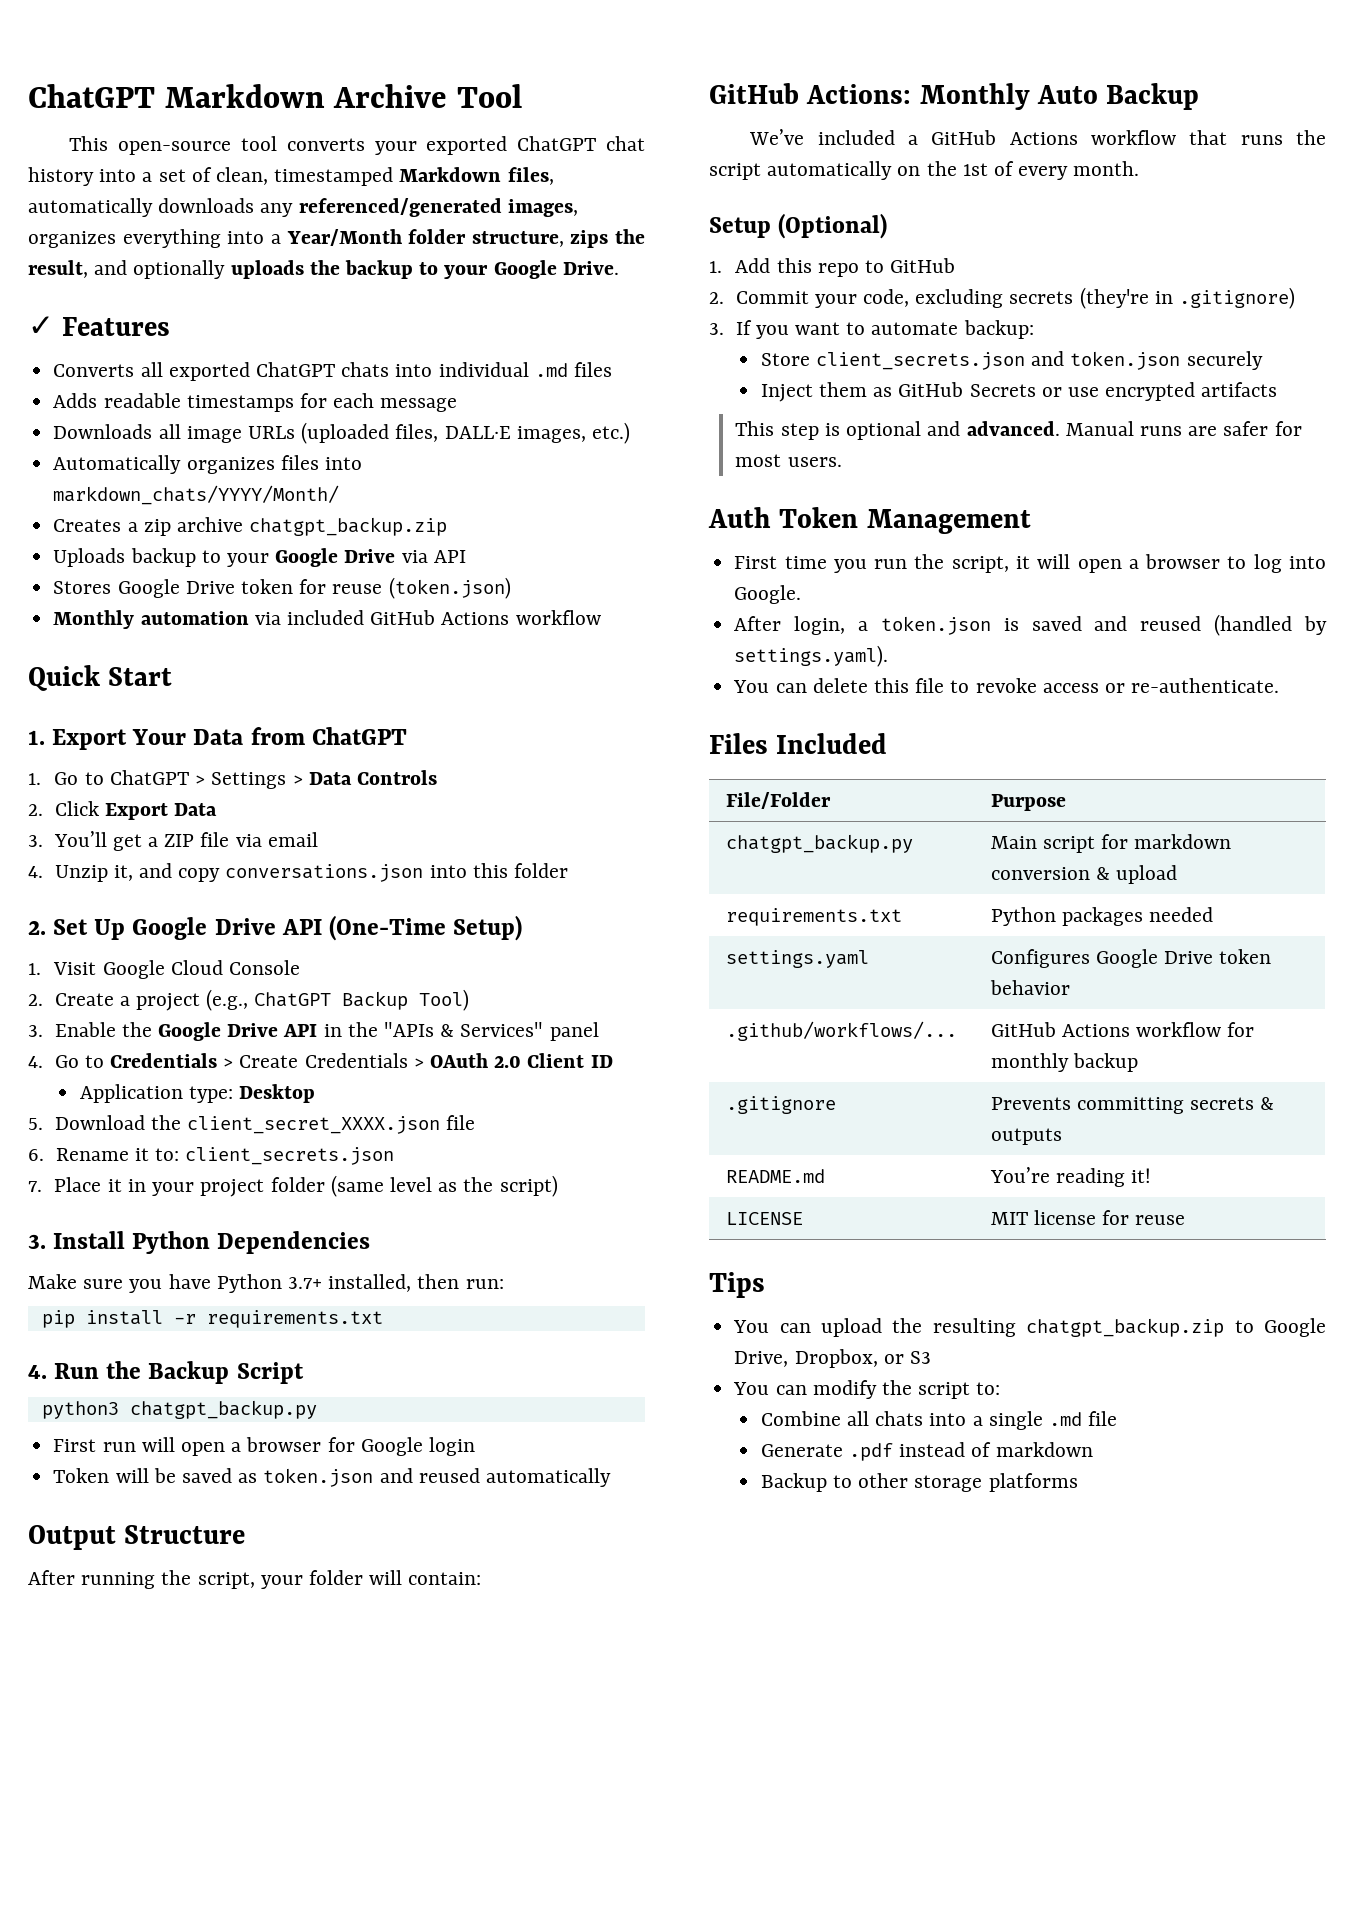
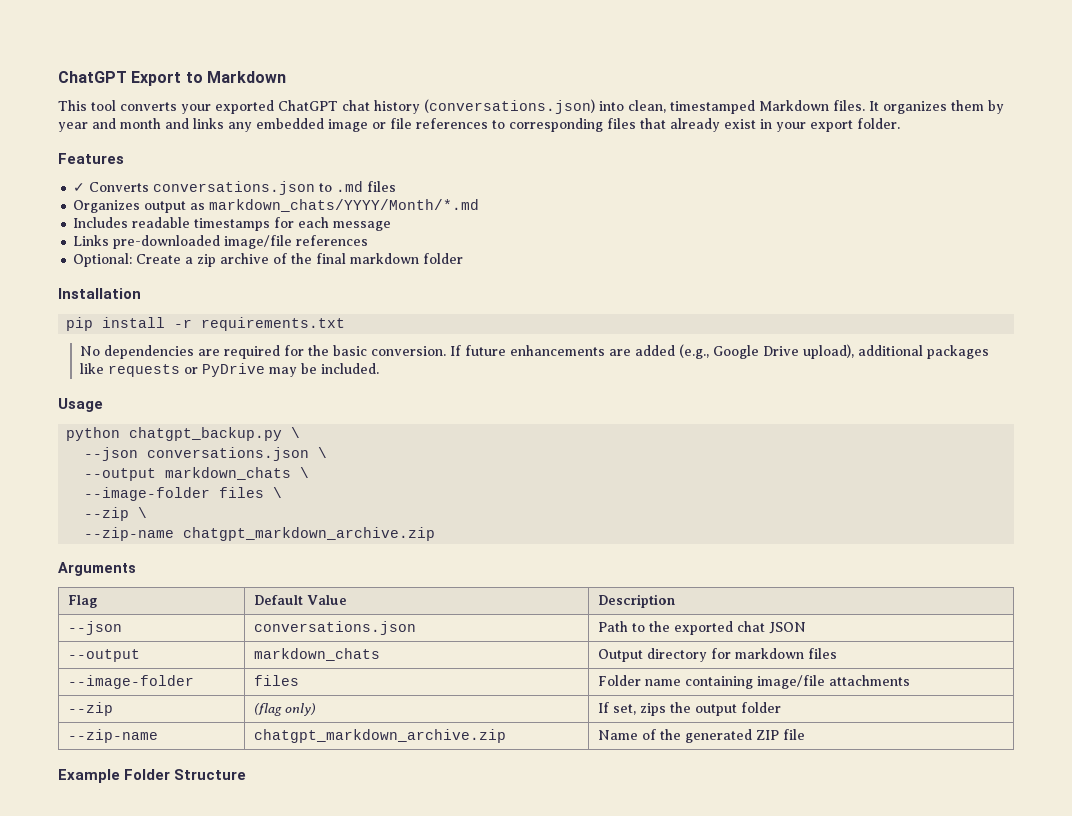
[28,84,523,108] [69,136,232,155] ChatGPT Markdown Archive Tool // This open-source -> [58,71,286,86] [58,100,87,111] ChatGPT Export to Markdown // This
[99,167,554,186] [28,198,578,217] [28,229,645,248] [28,260,619,279] [28,316,171,336] [53,362,612,381] [53,393,98,408] into a set of clean, timestamped Markdown files, automatically downloads any referenced/generated images, organizes everything into a Year/Month folder structure, zips the result, and optionally uploads the backup to your Google Drive. // ✓ Features // Converts all exported ChatGPT chats into individual .md files // Adds -> [424,99,1004,114] [58,118,900,132] [58,153,124,164] [73,181,397,195] [73,199,480,213] [73,217,129,228] (conversations.json) into clean, timestamped Markdown files. It organizes them by year and month and links any embedded image or file references to corresponding files that already exist in your export folder. // Features // ✓ Converts conversations.json to .md files // Organizes output as markdown_chats/YYYY/Month/*.md // Includes
[53,422,630,444] [53,455,362,474] [53,485,340,505] [53,517,448,536] [53,548,466,567] [53,577,511,599] [53,610,601,629] [28,665,173,691] [28,727,407,750] [28,770,437,789] [28,801,217,820] [28,831,318,851] [28,863,568,882] [28,915,523,941] [28,960,301,979] [28,989,470,1011] [28,1022,599,1041] [28,1053,613,1068] [79,1084,316,1103] [28,1115,476,1134] [28,1147,395,1165] [28,1175,558,1197] [28,1231,371,1254] [28,1274,504,1293] [41,1310,383,1328] [28,1361,304,1384] [41,1400,317,1419] [53,1437,475,1456] [53,1468,611,1487] [28,1525,246,1550] [28,1570,482,1589] [709,83,1200,110] [749,129,1326,145] [709,161,1140,180] [709,213,888,239] [709,258,956,277] [709,287,1295,309] [709,320,1034,339] [760,351,1263,370] [760,382,1278,402] [735,421,1302,440] [735,454,842,467] [708,507,1031,534] [734,554,1326,573] [734,585,802,604] [734,614,1327,636] [734,645,889,667] [733,678,1280,693] [709,733,888,754] [725,792,831,809] [990,794,1066,811] [725,834,913,853] [990,834,1232,853] [990,865,1178,884] [725,908,902,926] [990,907,1214,926] [725,950,869,968] [990,949,1272,968] [989,980,1070,995] [725,1021,957,1041] [990,1022,1255,1037] [990,1053,1139,1072] [725,1096,836,1114] [990,1097,1275,1114] [990,1128,1062,1145] [725,1169,825,1183] [989,1167,1152,1187] [725,1212,803,1225] [990,1210,1186,1225] [709,1272,765,1298] [733,1318,1326,1337] [734,1349,931,1368] [733,1380,1001,1399] [760,1411,1118,1430] [760,1442,1093,1461] [760,1473,1078,1492] Downloads all image URLs (uploaded files, DALL·E images, etc.) // Automatically organizes files into markdown_chats/YYYY/Month/ // Creates a zip archive chatgpt_backup.zip // Uploads backup to your Google Drive via API // Stores Google Drive token for reuse (token.json) // Monthly automation via included GitHub Actions workflow // Quick Start // 1. Export Your Data from ChatGPT // 1. Go to ChatGPT > Settings > Data Controls // 2. Click Export Data // 3. You’ll get a ZIP file via email // 4. Unzip it, and copy conversations.json into this folder // 2. Set Up Google Drive API (One-Time Setup) // 1. Visit Google Cloud Console // 2. Create a project (e.g., ChatGPT Backup Tool) // 3. Enable the Google Drive API in the "APIs & Services" panel // 4. Go to Credentials > Create Credentials > OAuth 2.0 Client ID // Application type: Desktop // 5. Download the client_secret_XXXX.json file // 6. Rename it to: client_secrets.json // 7. Place it in your project folder (same level as the script) // 3. Install Python Dependencies // Make sure you have Python 3.7+ installed, then run: // pip install -r requirements.txt // 4. Run the Backup Script // python3 chatgpt_backup.py // First run will open a browser for Google login // Token will be saved as token.json and reused automatically // Output Structure // After running the script, your folder will contain: // GitHub Actions: Monthly Auto Backup // We’ve included a GitHub Actions workflow that runs the script automatically on the 1st of every month. // Setup (Optional) // 1. Add this repo to GitHub // 2. Commit your code, excluding secrets (they're in .gitignore) // 3. If you want to automate backup: // Store client_secrets.json and token.json securely // Inject them as GitHub Secrets or use encrypted artifacts // This step is optional and advanced. Manual runs are safer for most users. // Auth Token Management // First time you run the script, it will open a browser to log into Google. // After login, a token.json is saved and reused (handled by settings.yaml). // You can delete this file to revoke access or re-authenticate. // Files Included // File/Folder | Purpose // chatgpt_backup.py | Main script for markdown conversion & upload // requirements.txt | Python packages needed // settings.yaml | Configures Google Drive token behavior // .github/workflows/... | GitHub Actions workflow for monthly backup // .gitignore | Prevents committing secrets & outputs // README.md | You’re reading it! // LICENSE | MIT license for reuse // Tips // You can upload the resulting chatgpt_backup.zip to Google Drive, Dropbox, or S3 // You can modify the script to: // Combine all chats into a single .md file // Generate .pdf instead of markdown // Backup to other storage platforms -> [73,235,369,249] [73,253,464,267] [58,288,141,299] [66,317,346,331] [79,344,989,359] [79,363,379,377] [58,398,103,412] [66,427,301,441] [84,447,328,461] [84,467,310,481] [84,487,283,501] [84,507,148,521] [84,527,436,541] [58,562,136,576] [68,595,98,608] [254,595,348,605] [598,594,676,608] [68,621,123,635] [254,621,417,635] [598,621,807,635] [68,649,141,662] [254,648,381,661] [598,648,838,662] [68,675,195,689] [254,675,300,686] [598,675,911,689] [68,702,114,716] [254,703,317,716] [598,702,782,716] [68,729,159,743] [254,729,507,743] [598,729,806,743] [58,769,247,783] Links pre-downloaded image/file references // Optional: Create a zip archive of the final markdown folder // Installation // pip install -r requirements.txt // No dependencies are required for the basic conversion. If future enhancements are added (e.g., Google Drive upload), additional packages like requests or PyDrive may be included. // Usage // python chatgpt_backup.py \ // --json conversations.json \ // --output markdown_chats \ // --image-folder files \ // --zip \ // --zip-name chatgpt_markdown_archive.zip // Arguments // Flag | Default Value | Description // --json | conversations.json | Path to the exported chat JSON // --output | markdown_chats | Output directory for markdown files // --image-folder | files | Folder name containing image/file attachments // --zip | (flag only) | If set, zips the output folder // --zip-name | chatgpt_markdown_archive.zip | Name of the generated ZIP file // Example Folder Structure

